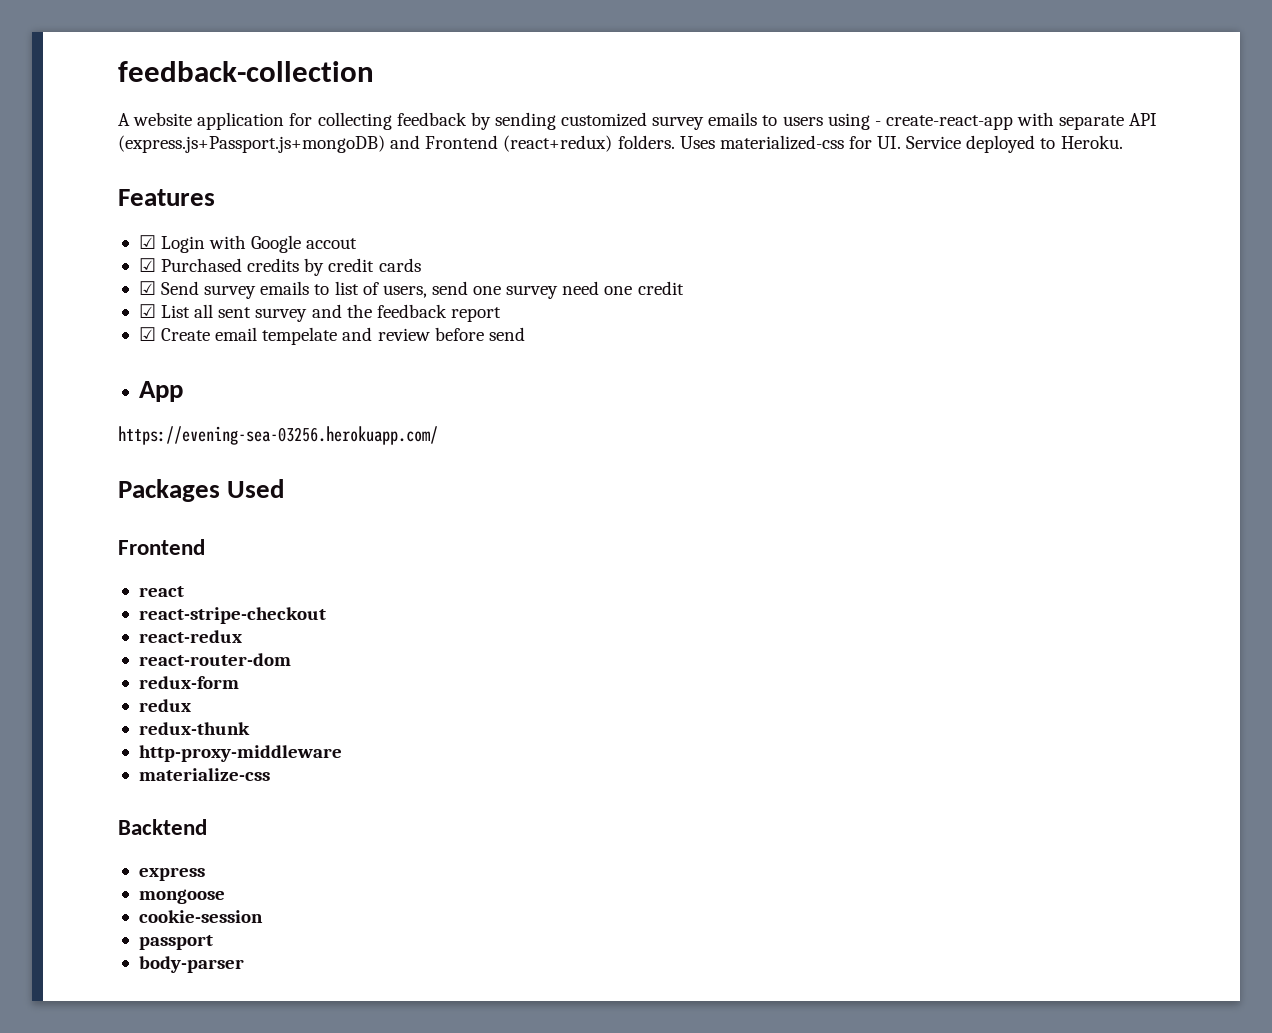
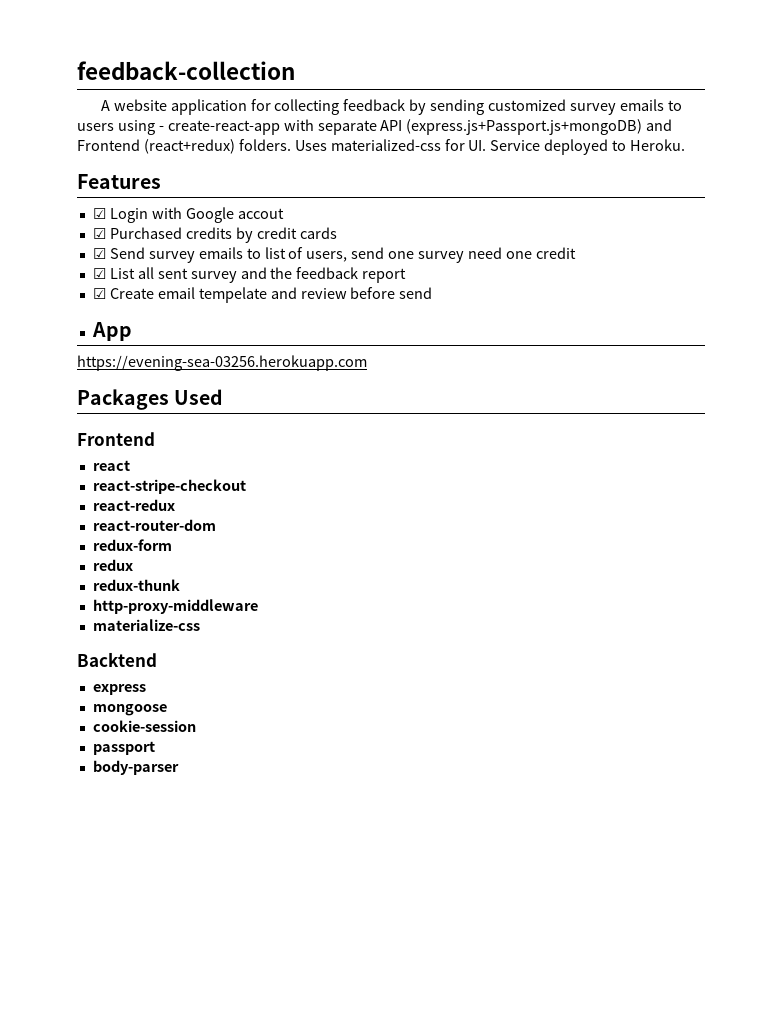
[118,426,438,445] https://evening-sea-03256.herokuapp.com/ -> [77,355,367,371] https://evening-sea-03256.herokuapp.com

